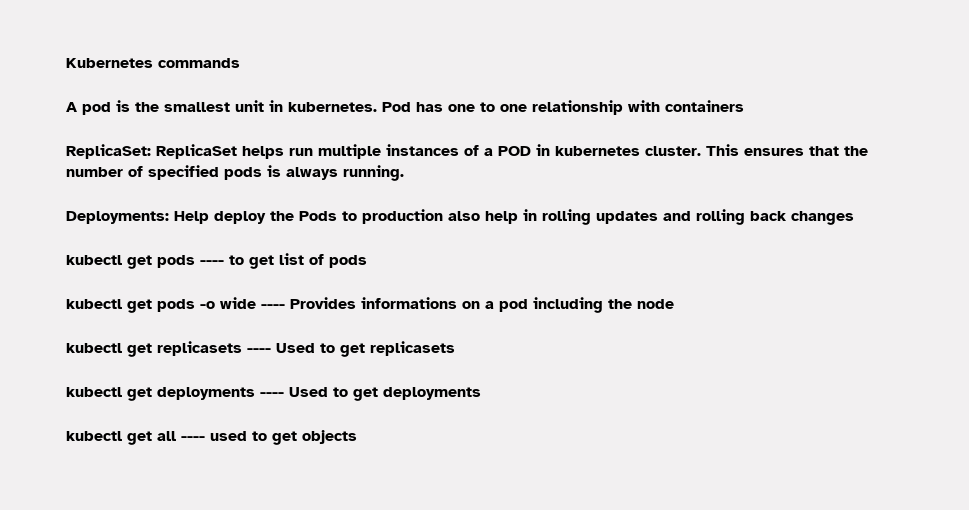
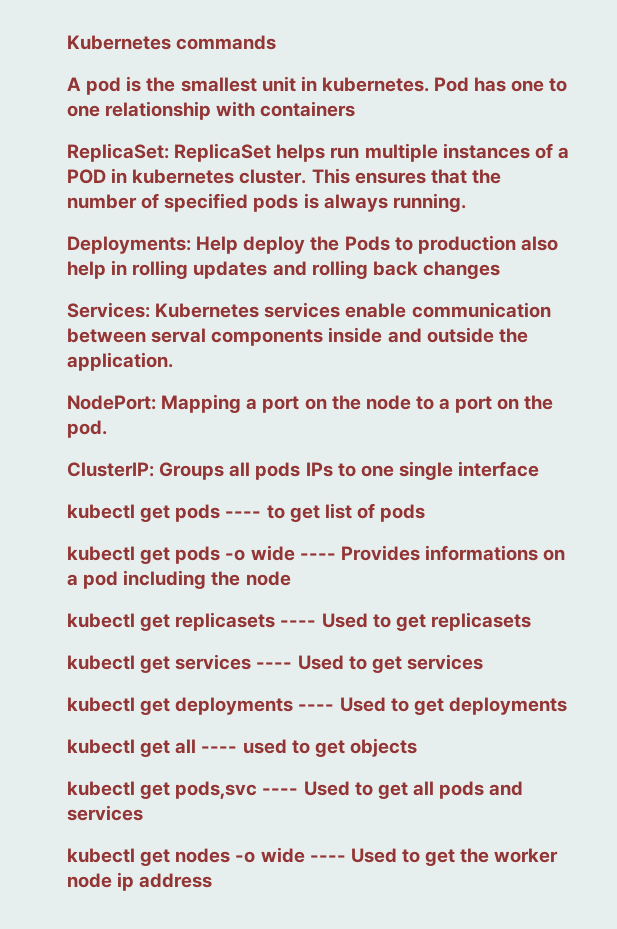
(854, 218) none -> [67,302,551,318] [67,327,528,346] [67,352,173,371] [67,394,554,413] [67,420,107,438] [67,461,540,480] // Services: Kubernetes services enable communication between serval components inside and outside the application. // NodePort: Mapping a port on the node to a port on the pod. // ClusterIP: Groups all pods IPs to one single interface
(455, 348) none -> [67,654,483,673] // kubectl get services ---- Used to get services
(357, 437) none -> [67,781,524,799] [67,805,143,821] [67,847,559,866] [67,872,213,891] // kubectl get pods,svc ---- Used to get all pods and services // kubectl get nodes -o wide ---- Used to get the worker node ip address

